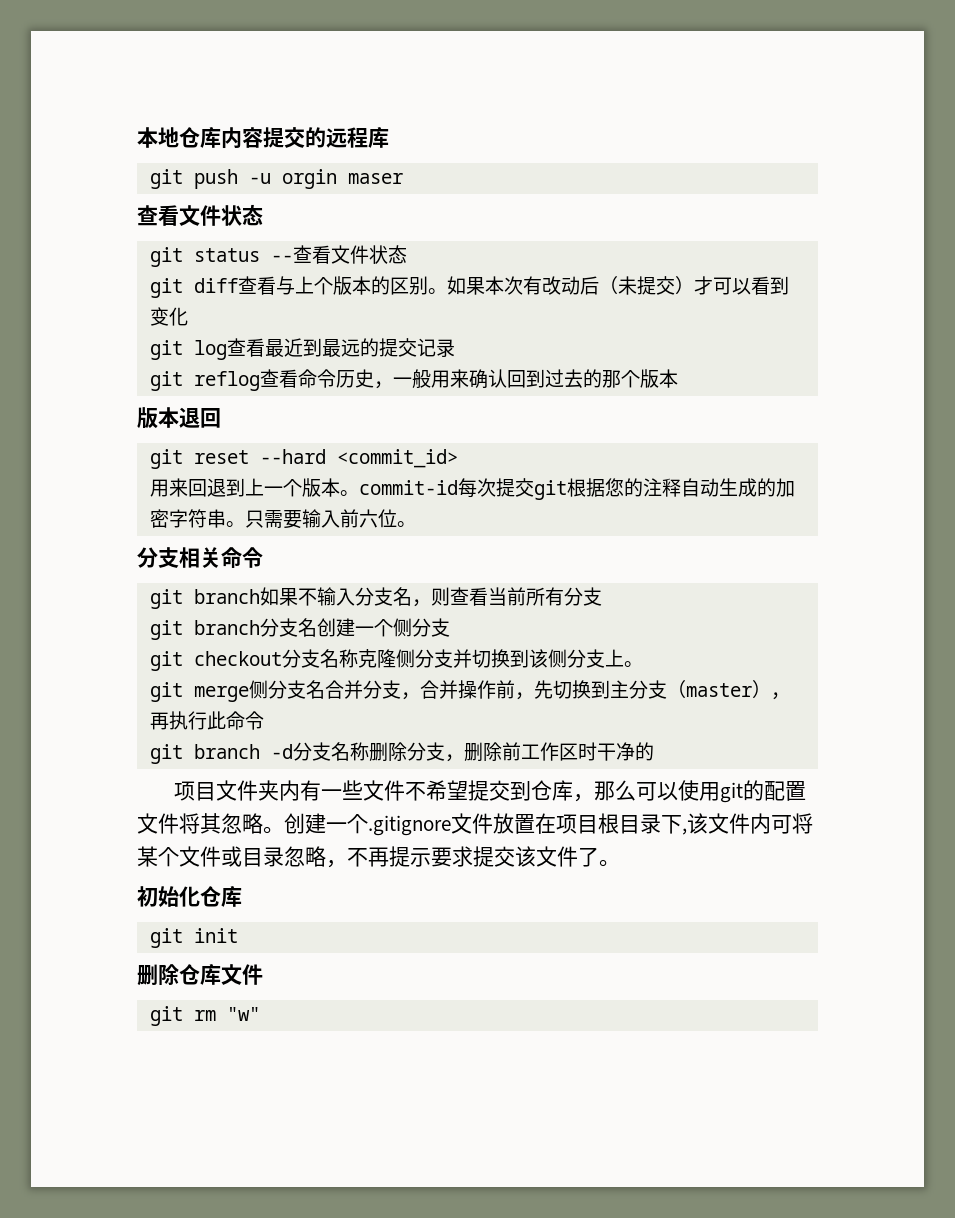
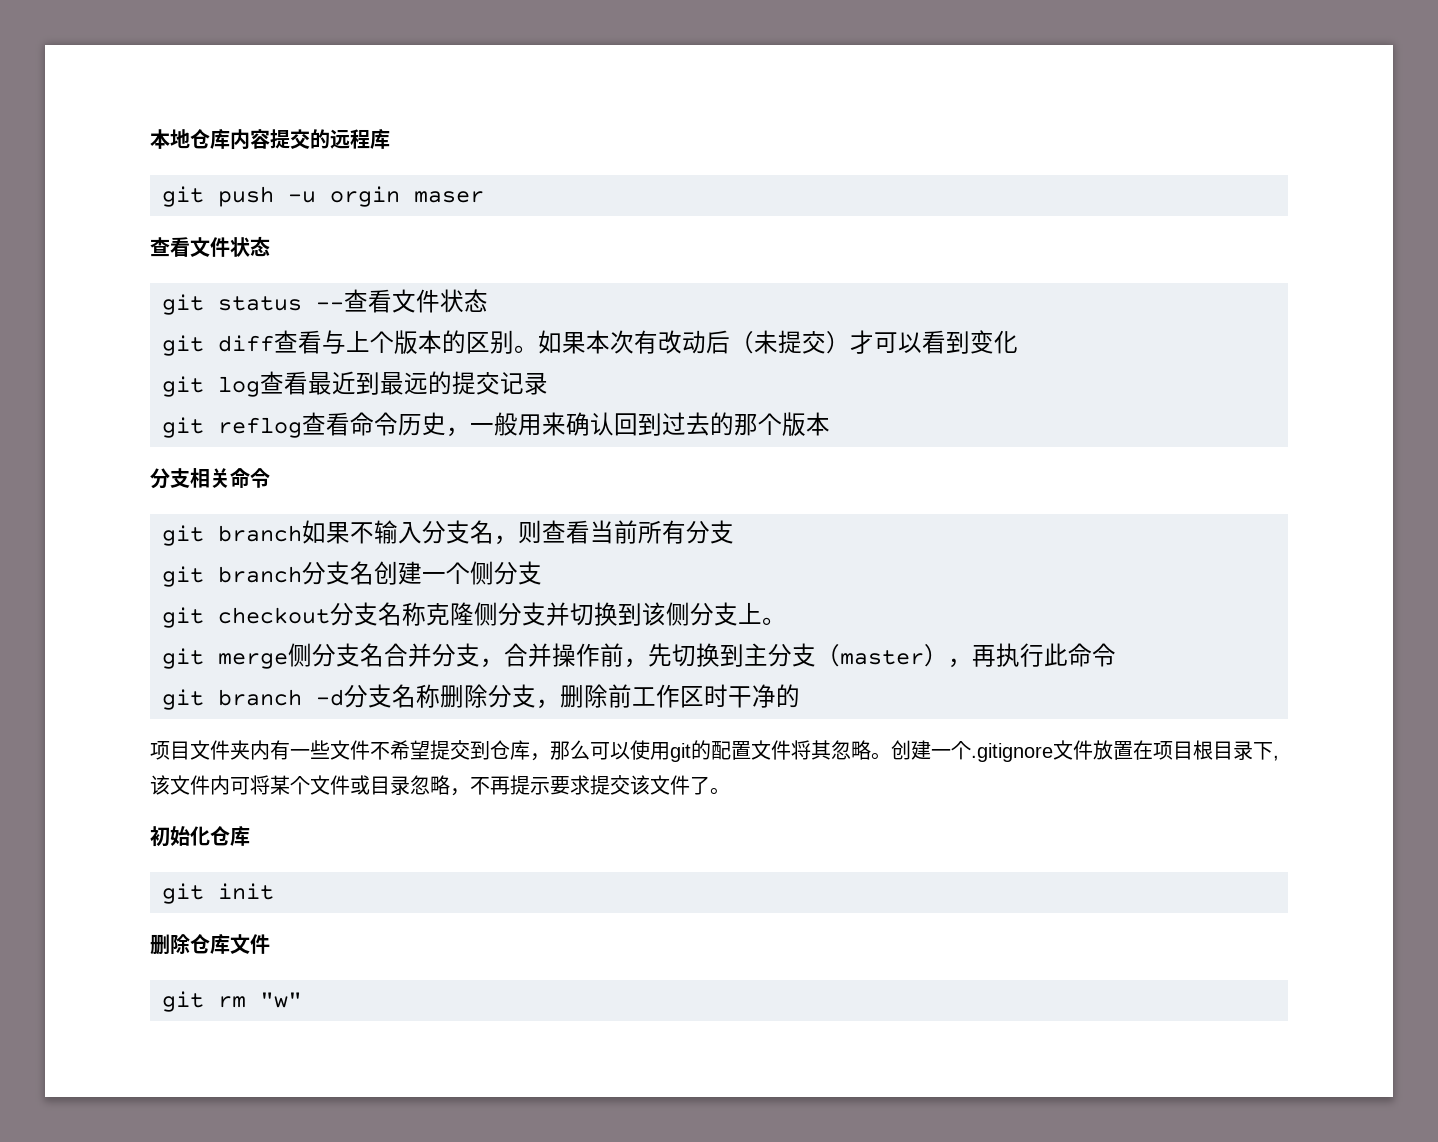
[137,407,221,429] [149,449,458,469] [149,478,795,500] [149,509,416,529] // 版本退回 // git reset --hard <commit_id> // 用来回退到上一个版本。commit-id每次提交git根据您的注释自动生成的加密字符串。只需要输入前六位。 -> (830, 424) none

